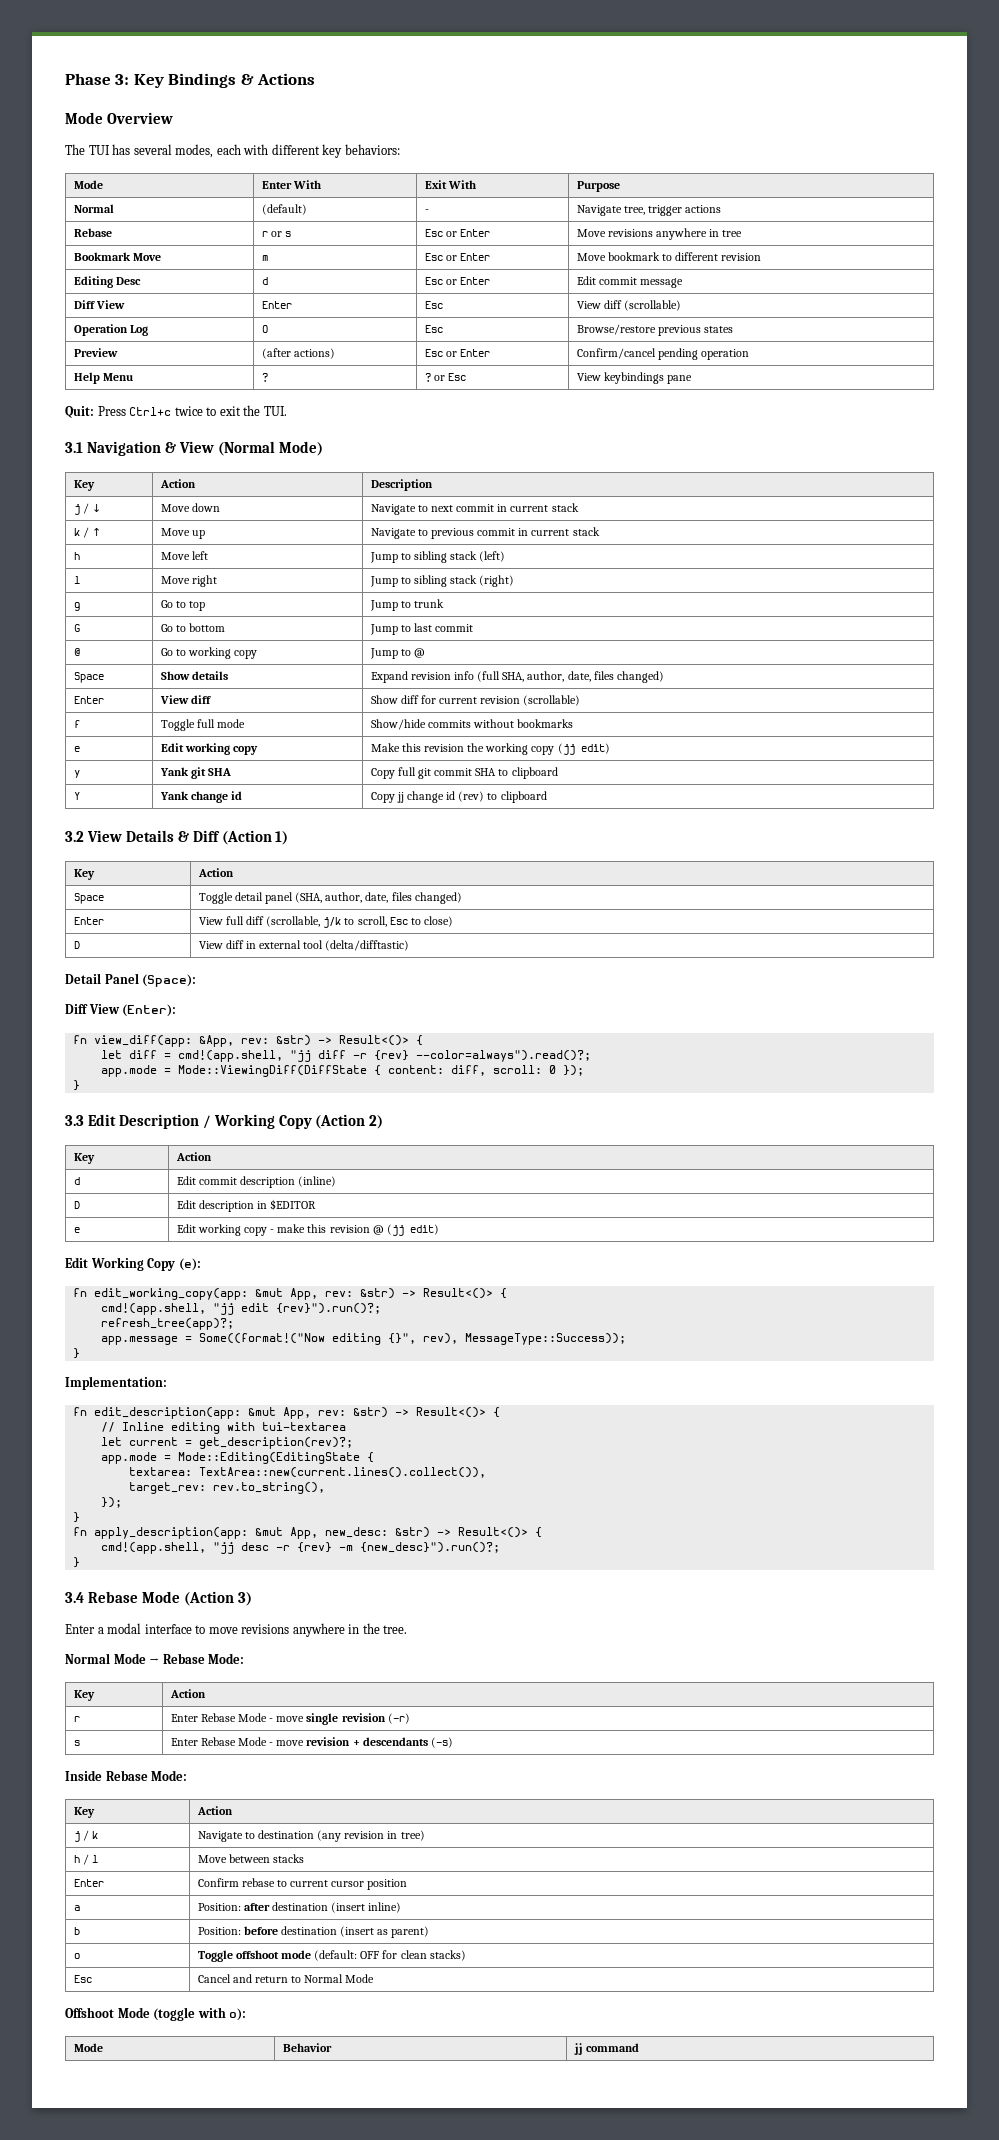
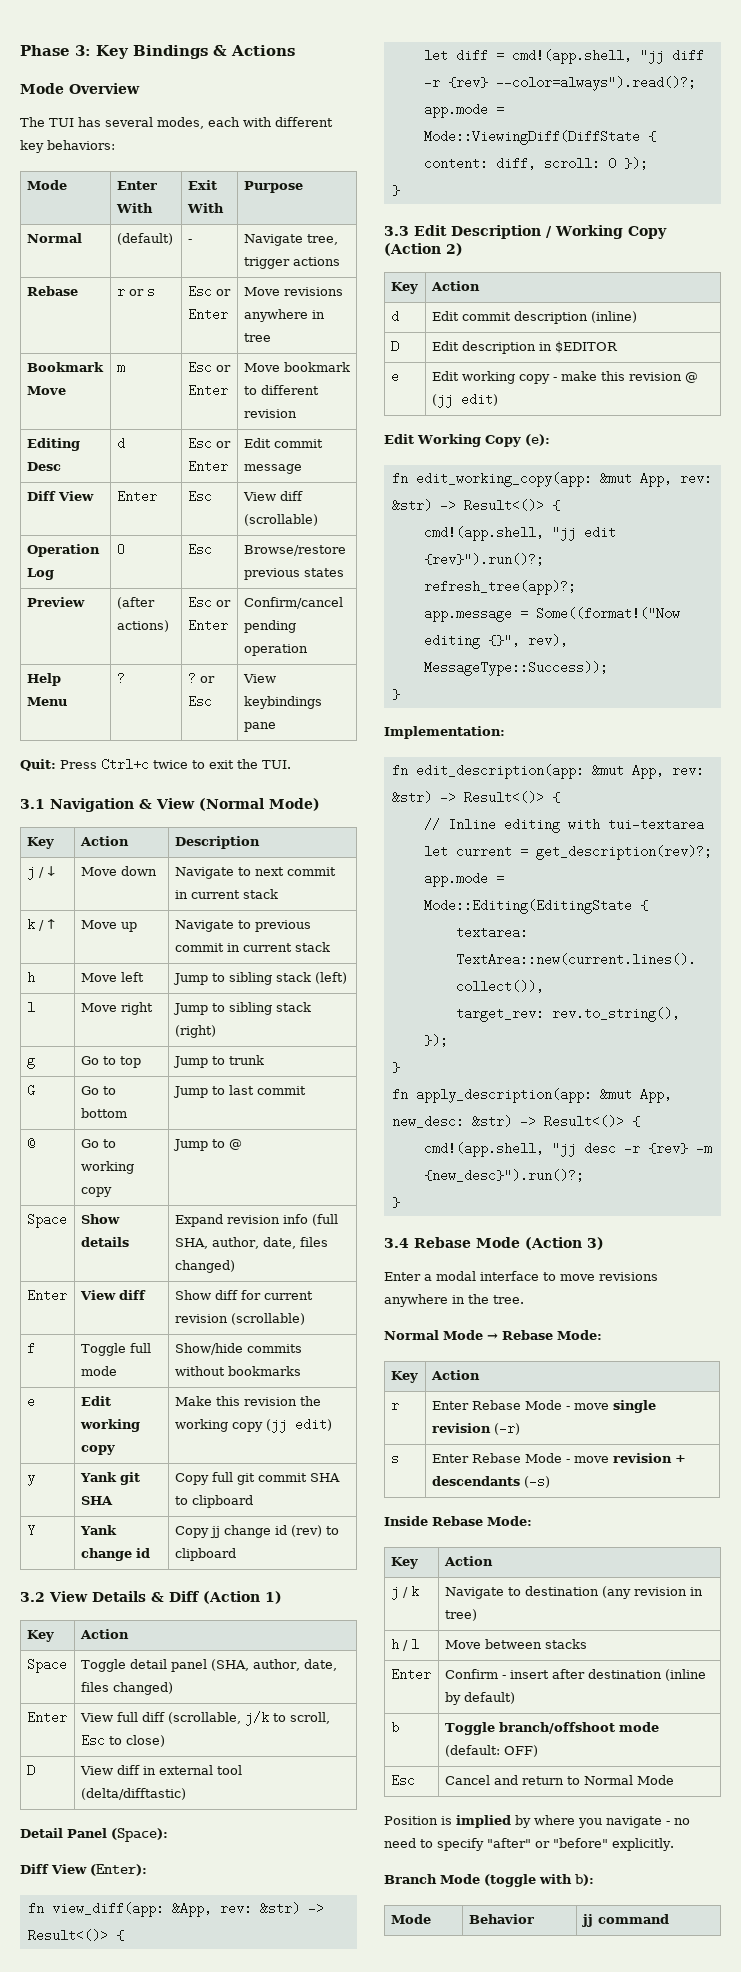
[242,1878,408,1890] [73,1905,80,1911] [197,1902,402,1913] [73,1927,80,1935] [197,1926,430,1938] [73,1953,80,1959] [197,1950,280,1962] rebase to current cursor position // a | Position: after destination (insert inline) // b | Position: before destination (insert as parent) // o | Toggle offshoot -> [501,1669,706,1681] [444,1692,515,1705] [390,1721,399,1734] [444,1722,615,1735] - insert after destination (inline by default) // b | Toggle branch/offshoot
[360,1950,466,1961] OFF for clean stacks) -> [503,1745,538,1757] OFF)
[65,2007,114,2018] Offshoot -> [384,1815,690,1828] [384,1838,674,1851] [384,1874,437,1884] Position is implied by where you navigate - no need to specify "after" or "before" explicitly. // Branch
[229,2008,247,2021] o): -> [575,1874,594,1886] b):

